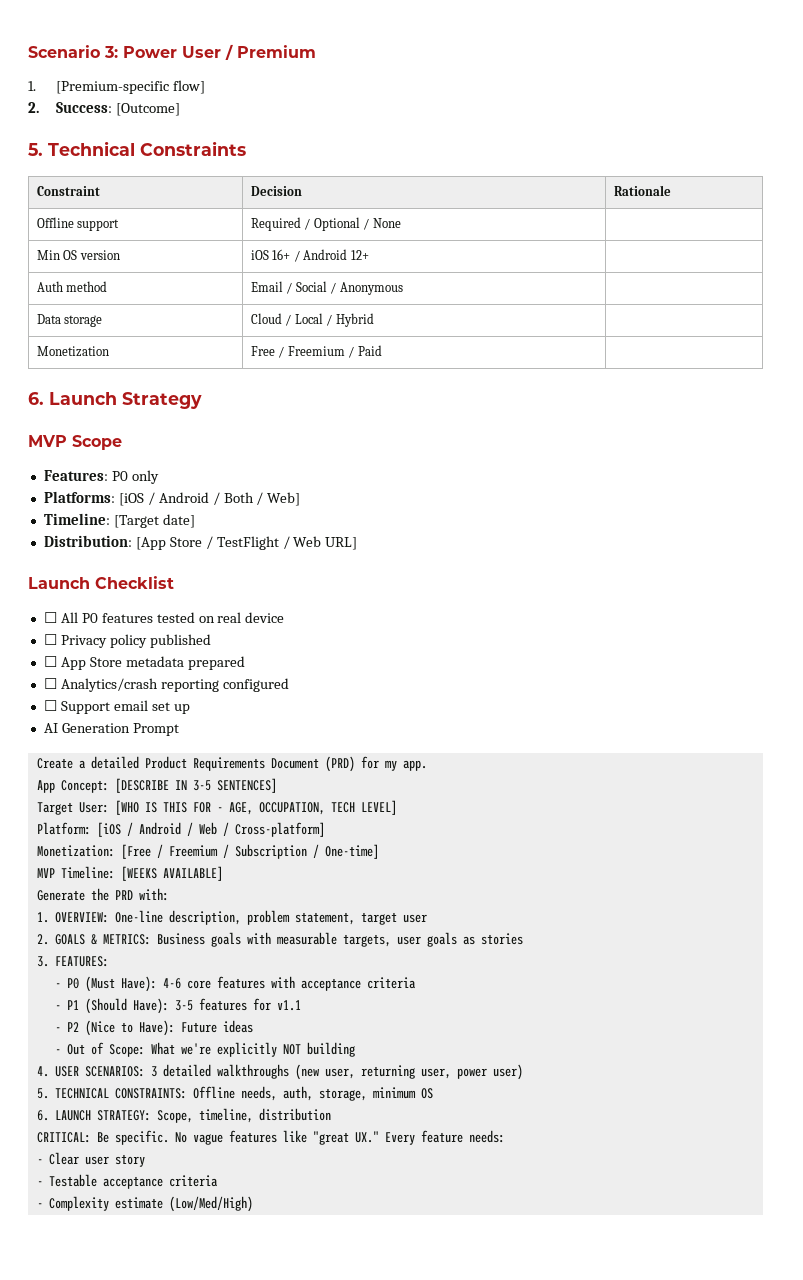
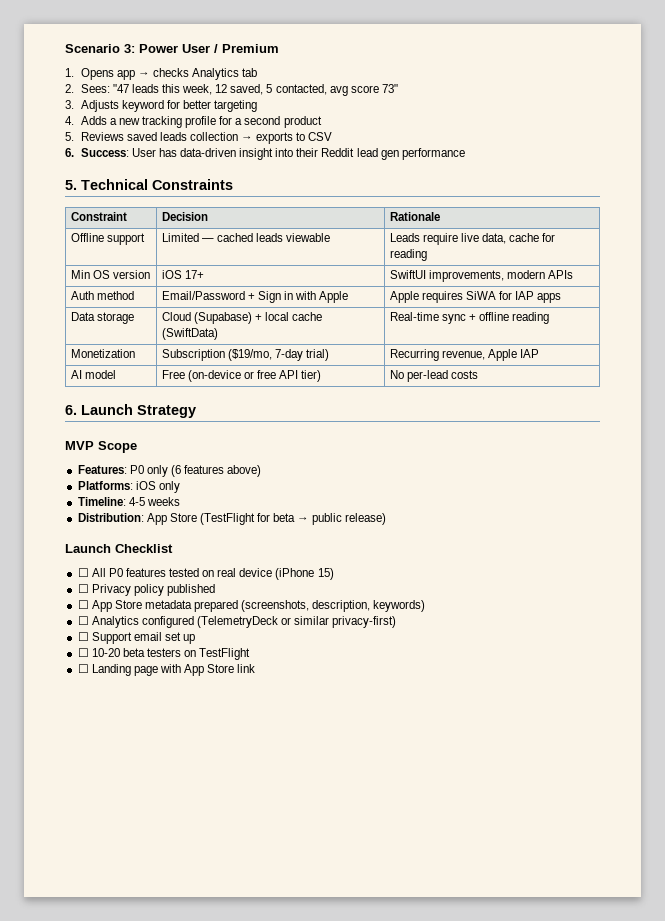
[55,80,205,94] [28,102,180,116] [Premium-specific flow] // 2. Success: [Outcome] -> [80,68,258,80] [65,84,398,96] [65,100,258,112] [65,116,322,128] [65,132,333,144] [65,148,465,160] Opens app → checks Analytics tab // 2. Sees: "47 leads this week, 12 saved, 5 contacted, avg score 73" // 3. Adjusts keyword for better targeting // 4. Adds a new tracking profile for a second product // 5. Reviews saved leads collection → exports to CSV // 6. Success: User has data-driven insight into their Reddit lead gen performance
[250,217,401,231] [36,250,120,260] [250,249,369,262] [36,281,108,292] [250,281,403,295] [36,314,103,327] [250,313,374,327] [36,346,109,357] [250,345,382,358] Required / Optional / None | // Min OS version | iOS 16+ / Android 12+ | // Auth method | Email / Social / Anonymous | // Data storage | Cloud / Local / Hybrid | // Monetization | Free / Freemium / Paid | -> [161,233,330,242] [389,233,556,245] [389,249,427,261] [70,270,150,279] [161,270,204,279] [389,270,573,282] [70,291,134,300] [161,291,349,303] [389,291,562,303] [70,312,134,324] [161,312,322,324] [161,328,218,340] [389,312,549,324] [70,349,135,358] [161,349,329,361] [389,349,539,361] [70,370,116,379] [161,370,322,382] [389,370,478,382] Limited — cached leads viewable | Leads require live data, cache for reading // Min OS version | iOS 17+ | SwiftUI improvements, modern APIs // Auth method | Email/Password + Sign in with Apple | Apple requires SiWA for IAP apps // Data storage | Cloud (Supabase) + local cache (SwiftData) | Real-time sync + offline reading // Monetization | Subscription ($19/mo, 7-day trial) | Recurring revenue, Apple IAP // AI model | Free (on-device or free API tier) | No per-lead costs
[43,491,301,506] [43,513,195,528] // Platforms: [iOS / Android / Both / Web] // Timeline: [Target date] -> [170,465,262,477] [77,481,180,493] [77,497,180,506] (6 features above) // Platforms: iOS only // Timeline: 4-5 weeks
[135,536,358,550] [App Store / TestFlight / Web URL] -> [146,513,387,525] App Store (TestFlight for beta → public release)
(285, 617) none -> [275,568,334,580] (iPhone 15)
[43,678,219,692] // ☐ Analytics/crash reporting -> [241,600,426,612] [77,616,139,628] (screenshots, description, keywords) // ☐ Analytics
(289, 685) none -> [196,616,397,628] (TelemetryDeck or similar privacy-first)
[43,723,179,736] [36,756,427,772] [36,778,277,793] [36,800,397,815] [36,822,325,837] [36,844,379,859] [36,866,223,881] [36,888,169,901] [36,910,427,925] [36,932,523,947] [36,956,109,967] [54,976,416,992] [54,998,301,1014] [54,1020,253,1036] [54,1042,355,1057] [36,1064,523,1080] [36,1086,433,1101] [36,1108,331,1123] [36,1130,505,1145] [36,1152,145,1167] [36,1174,218,1189] [36,1196,253,1212] AI Generation Prompt // Create a detailed Product Requirements Document (PRD) for my app. // App Concept: [DESCRIBE IN 3-5 SENTENCES] // Target User: [WHO IS THIS FOR - AGE, OCCUPATION, TECH LEVEL] // Platform: [iOS / Android / Web / Cross-platform] // Monetization: [Free / Freemium / Subscription / One-time] // MVP Timeline: [WEEKS AVAILABLE] // Generate the PRD with: // 1. OVERVIEW: One-line description, problem statement, target user // 2. GOALS & METRICS: Business goals with measurable targets, user goals as stories // 3. FEATURES: // - P0 (Must Have): 4-6 core features with acceptance criteria // - P1 (Should Have): 3-5 features for v1.1 // - P2 (Nice to Have): Future ideas // - Out of Scope: What we're explicitly NOT building // 4. USER SCENARIOS: 3 detailed walkthroughs (new user, returning user, power user) // 5. TECHNICAL CONSTRAINTS: Offline needs, auth, storage, minimum OS // 6. LAUNCH STRATEGY: Scope, timeline, distribution // CRITICAL: Be specific. No vague features like "great UX." Every feature needs: // - Clear user story // - Testable acceptance criteria // - Complexity estimate (Low/Med/High) -> [77,648,251,660] [77,664,256,676] ☐ 10-20 beta testers on TestFlight // ☐ Landing page with App Store link

